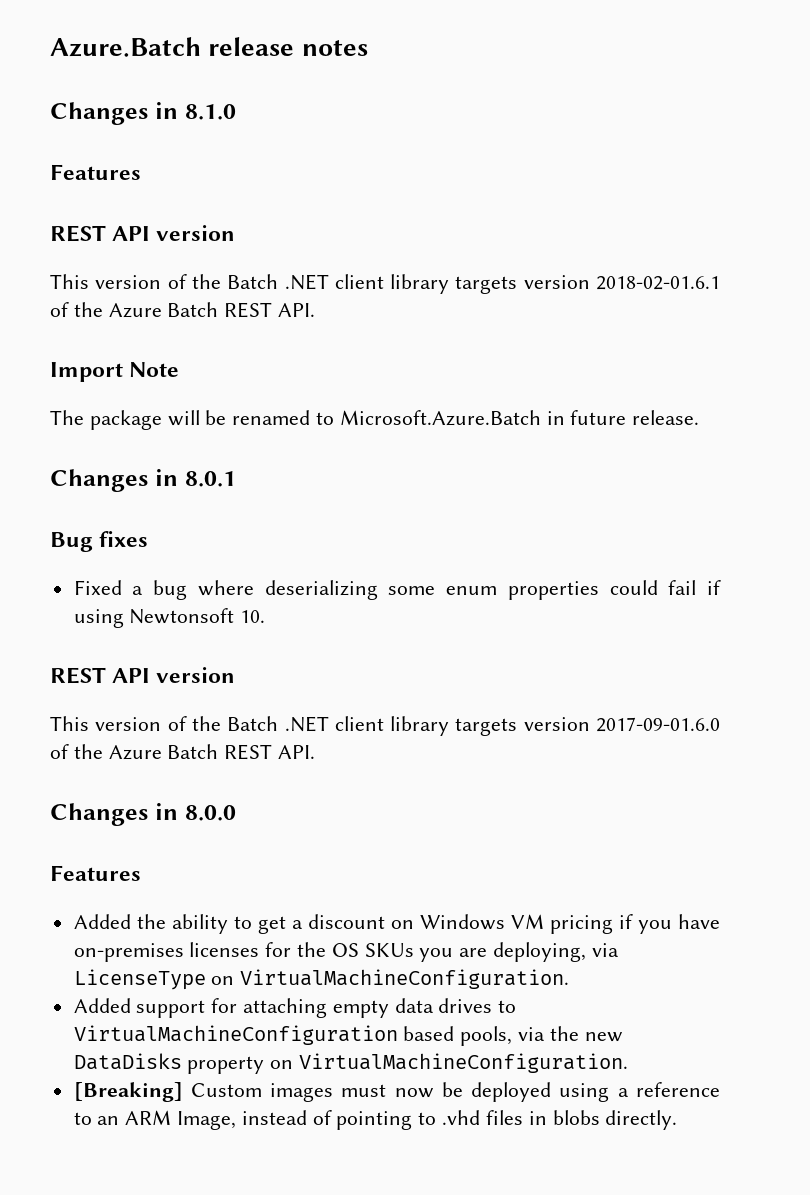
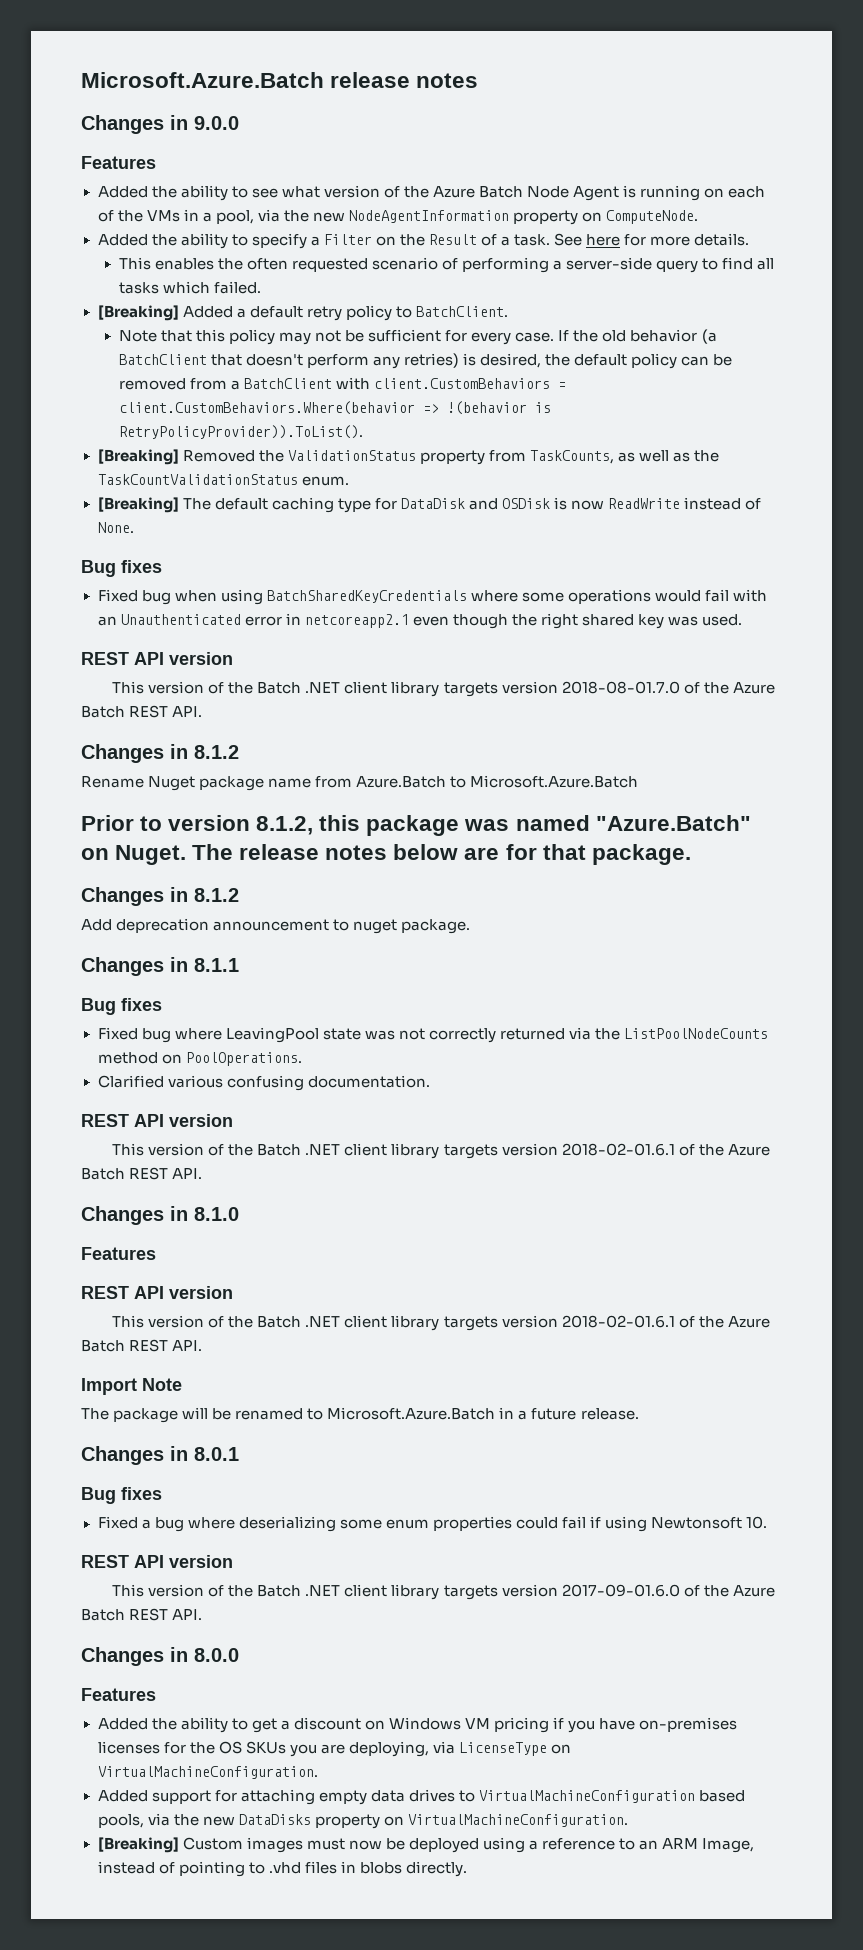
[50,37,368,57] Azure.Batch release notes -> [81,72,479,88] [81,115,239,134] [81,156,156,169] [97,185,766,201] [97,209,699,225] [97,233,750,249] [118,257,775,273] [118,281,261,294] [97,305,508,321] [118,329,717,345] [118,353,733,369] [118,377,567,390] [118,401,551,415] [118,425,363,439] [97,449,719,465] [97,474,349,486] [97,497,762,513] [97,522,134,533] [81,560,162,577] [97,589,767,605] [97,613,743,629] [81,652,233,665] [112,681,775,697] [81,705,203,718] [81,744,239,763] [81,775,639,791] [81,815,751,836] [81,844,691,865] [81,887,239,906] [81,918,471,934] [81,957,239,976] [81,998,162,1015] [97,1027,769,1043] [97,1052,302,1066] [97,1075,430,1091] [81,1114,233,1127] [112,1143,770,1159] [81,1167,203,1180] Microsoft.Azure.Batch release notes // Changes in 9.0.0 // Features // Added the ability to see what version of the Azure Batch Node Agent is running on each of the VMs in a pool, via the new NodeAgentInformation property on ComputeNode. // Added the ability to specify a Filter on the Result of a task. See here for more details. // This enables the often requested scenario of performing a server-side query to find all tasks which failed. // [Breaking] Added a default retry policy to BatchClient. // Note that this policy may not be sufficient for every case. If the old behavior (a BatchClient that doesn't perform any retries) is desired, the default policy can be removed from a BatchClient with client.CustomBehaviors = client.CustomBehaviors.Where(behavior => !(behavior is RetryPolicyProvider)).ToList(). // [Breaking] Removed the ValidationStatus property from TaskCounts, as well as the TaskCountValidationStatus enum. // [Breaking] The default caching type for DataDisk and OSDisk is now ReadWrite instead of None. // Bug fixes // Fixed bug when using BatchSharedKeyCredentials where some operations would fail with an Unauthenticated error in netcoreapp2.1 even though the right shared key was used. // REST API version // This version of the Batch .NET client library targets version 2018-08-01.7.0 of the Azure Batch REST API. // Changes in 8.1.2 // Rename Nuget package name from Azure.Batch to Microsoft.Azure.Batch // Prior to version 8.1.2, this package was named "Azure.Batch" on Nuget. The release notes below are for that package. // Changes in 8.1.2 // Add deprecation announcement to nuget package. // Changes in 8.1.1 // Bug fixes // Fixed bug where LeavingPool state was not correctly returned via the ListPoolNodeCounts method on PoolOperations. // Clarified various confusing documentation. // REST API version // This version of the Batch .NET client library targets version 2018-02-01.6.1 of the Azure Batch REST API.
(565, 418) none -> [518,1410,528,1420] a

